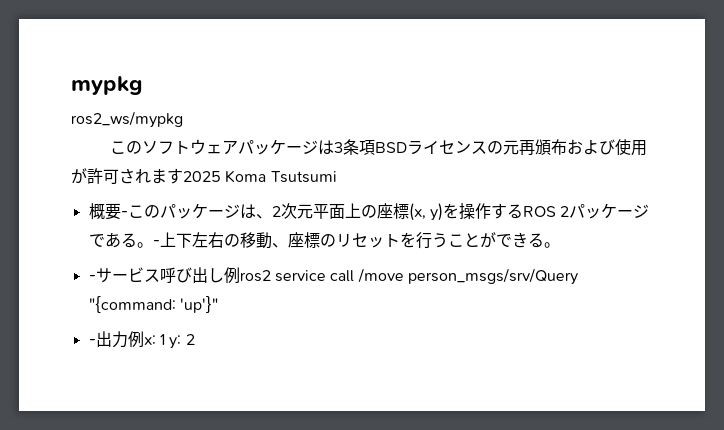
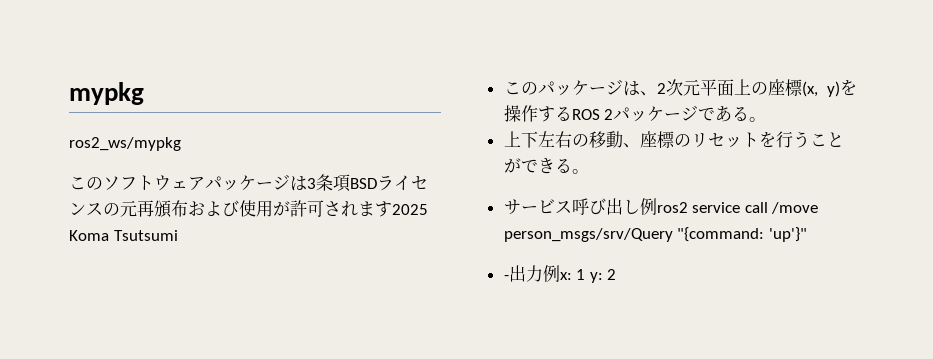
[88,203,128,220] 概要- -> (178, 235) none
[152,240,160,246] - -> (767, 119) //
[88,275,96,281] - -> (589, 171) none

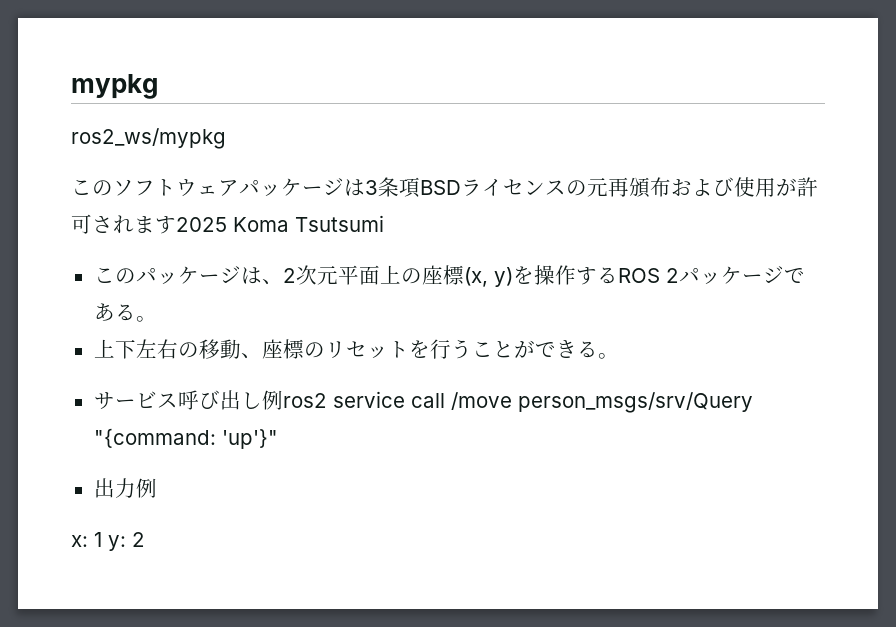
[503,275,509,280] - -> (278, 439) none
(560, 273) none -> (157, 488) //

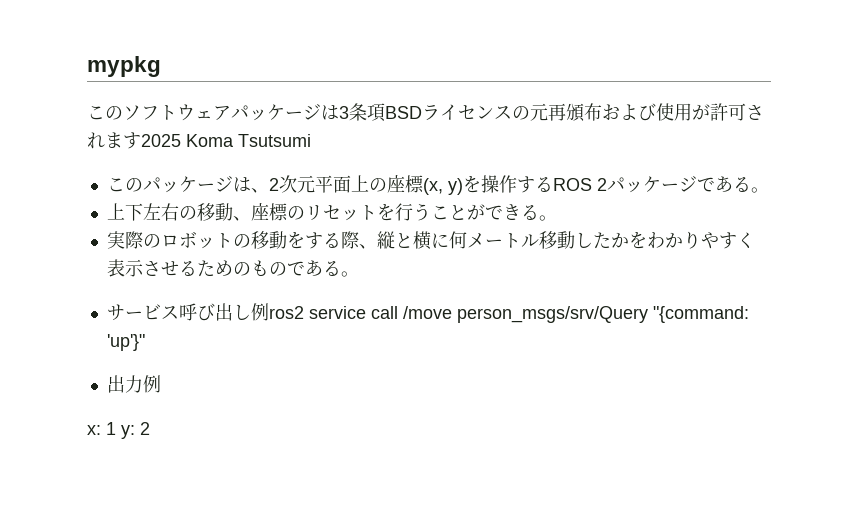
[71,128,226,149] // ros2_ws/mypkg -> (161, 66) none
(619, 356) none -> [106,231,755,250] [106,259,359,277] // 実際のロボットの移動をする際、縦と横に何メートル移動したかをわかりやすく表示させるためのものである。

